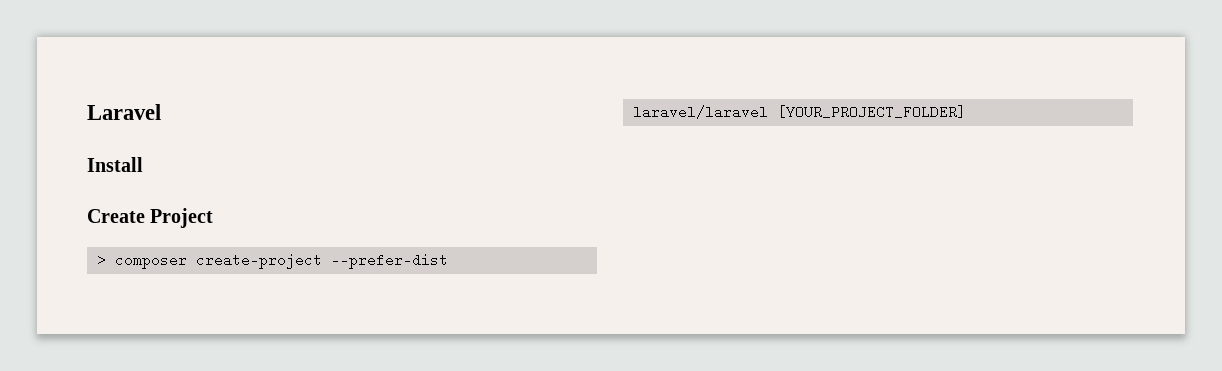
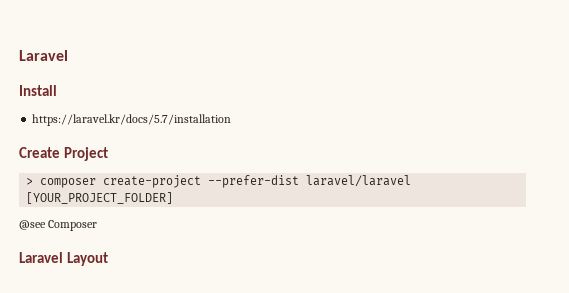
(143, 164) none -> [32,114,232,126] // https://laravel.kr/docs/5.7/installation
(966, 112) none -> [19,220,98,231] [19,252,108,266] // @see Composer // Laravel Layout

